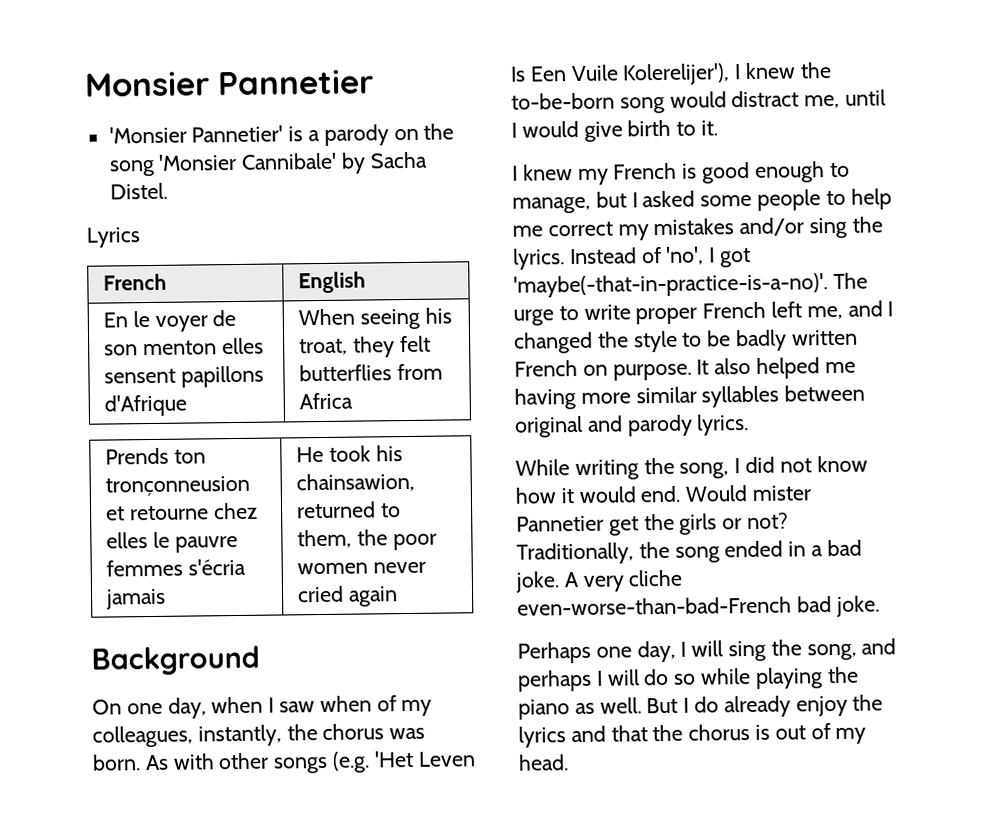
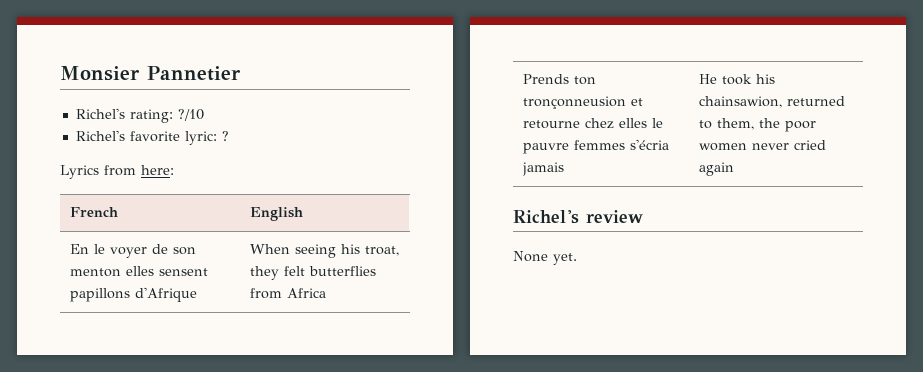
[108,123,455,146] [108,151,428,177] [109,182,168,200] 'Monsier Pannetier' is a parody on the song 'Monsier Cannibale' by Sacha Distel. -> [75,108,204,123] [75,130,229,145] Richel's rating: ?/10 // Richel's favorite lyric: ?
(140, 237) none -> [104,165,174,176] from here:
[91,645,260,676] [92,695,433,719] [92,723,426,748] [92,750,476,774] [510,62,832,86] [511,89,887,114] [511,119,719,142] [512,161,850,185] [512,188,892,214] [512,216,883,241] [513,246,751,270] [513,272,868,298] [513,300,894,326] [514,329,858,354] [514,357,856,381] [514,384,866,410] [514,414,750,438] [515,455,868,481] [515,485,812,504] [516,512,789,536] [516,539,862,565] [515,569,683,593] [517,595,880,618] [517,638,897,664] [517,666,859,692] [518,694,884,720] [518,723,867,748] [518,754,569,771] Background // On one day, when I saw when of my colleagues, instantly, the chorus was born. As with other songs (e.g. 'Het Leven Is Een Vuile Kolerelijer'), I knew the to-be-born song would distract me, until I would give birth to it. // I knew my French is good enough to manage, but I asked some people to help me correct my mistakes and/or sing the lyrics. Instead of 'no', I got 'maybe(-that-in-practice-is-a-no)'. The urge to write proper French left me, and I changed the style to be badly written French on purpose. It also helped me having more similar syllables between original and parody lyrics. // While writing the song, I did not know how it would end. Would mister Pannetier get the girls or not? Traditionally, the song ended in a bad joke. A very cliche even-worse-than-bad-French bad joke. // Perhaps one day, I will sing the song, and perhaps I will do so while playing the piano as well. But I do already enjoy the lyrics and that the chorus is out of my head. -> [513,210,643,224] [513,251,577,265] Richel's review // None yet.

